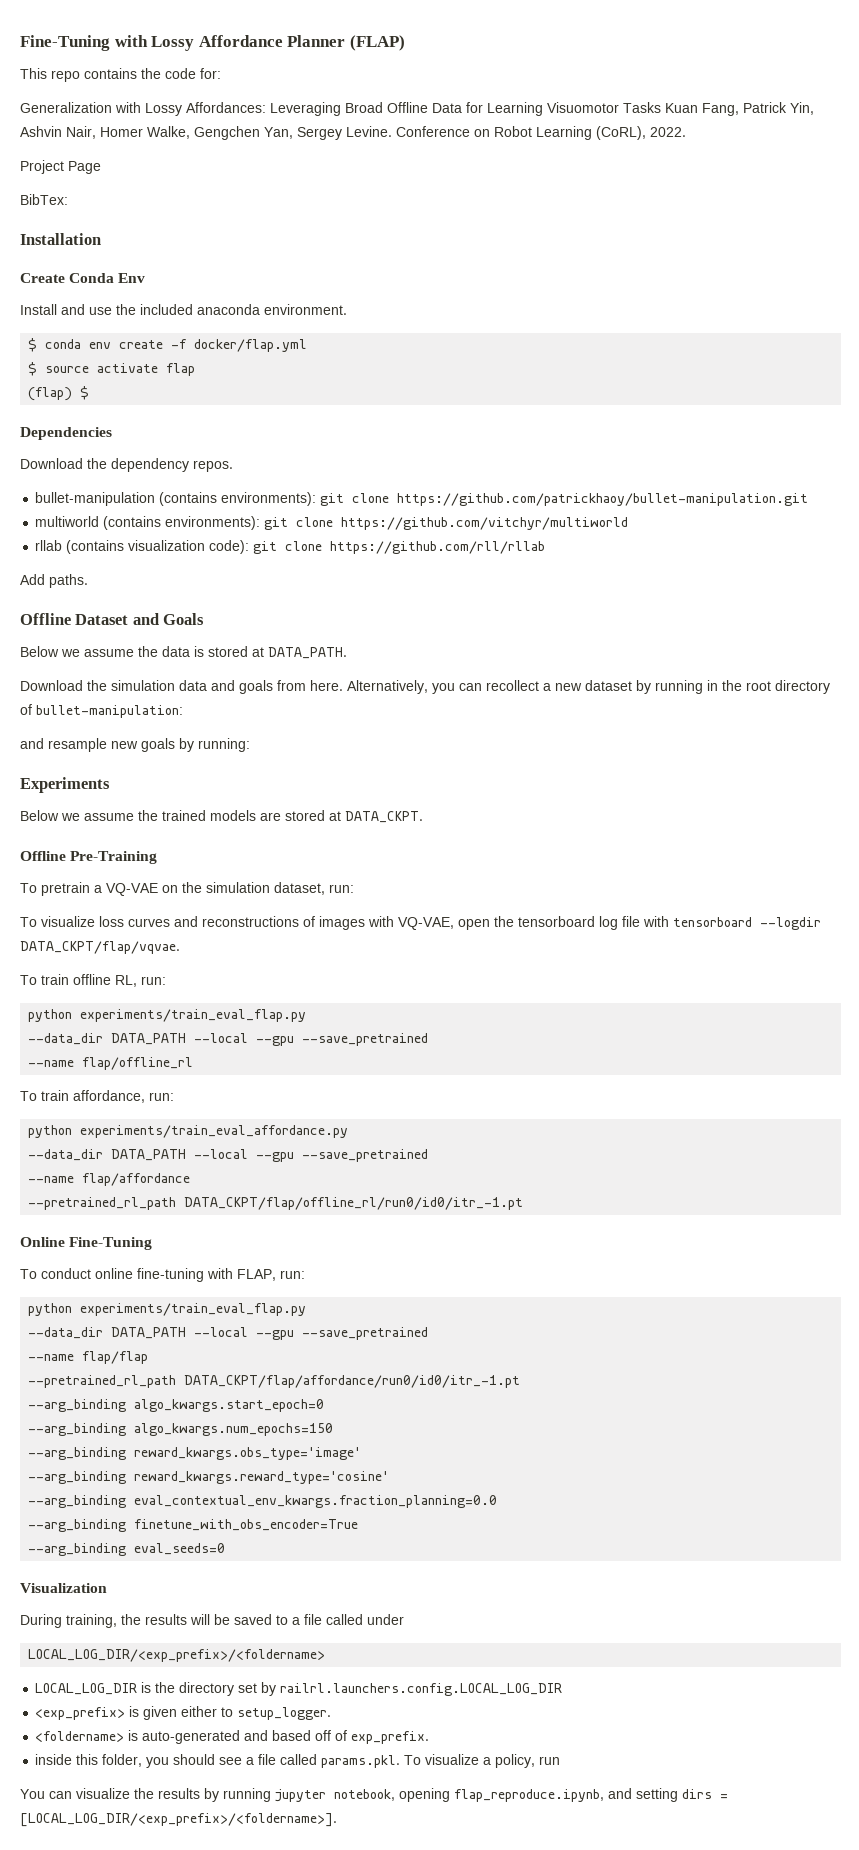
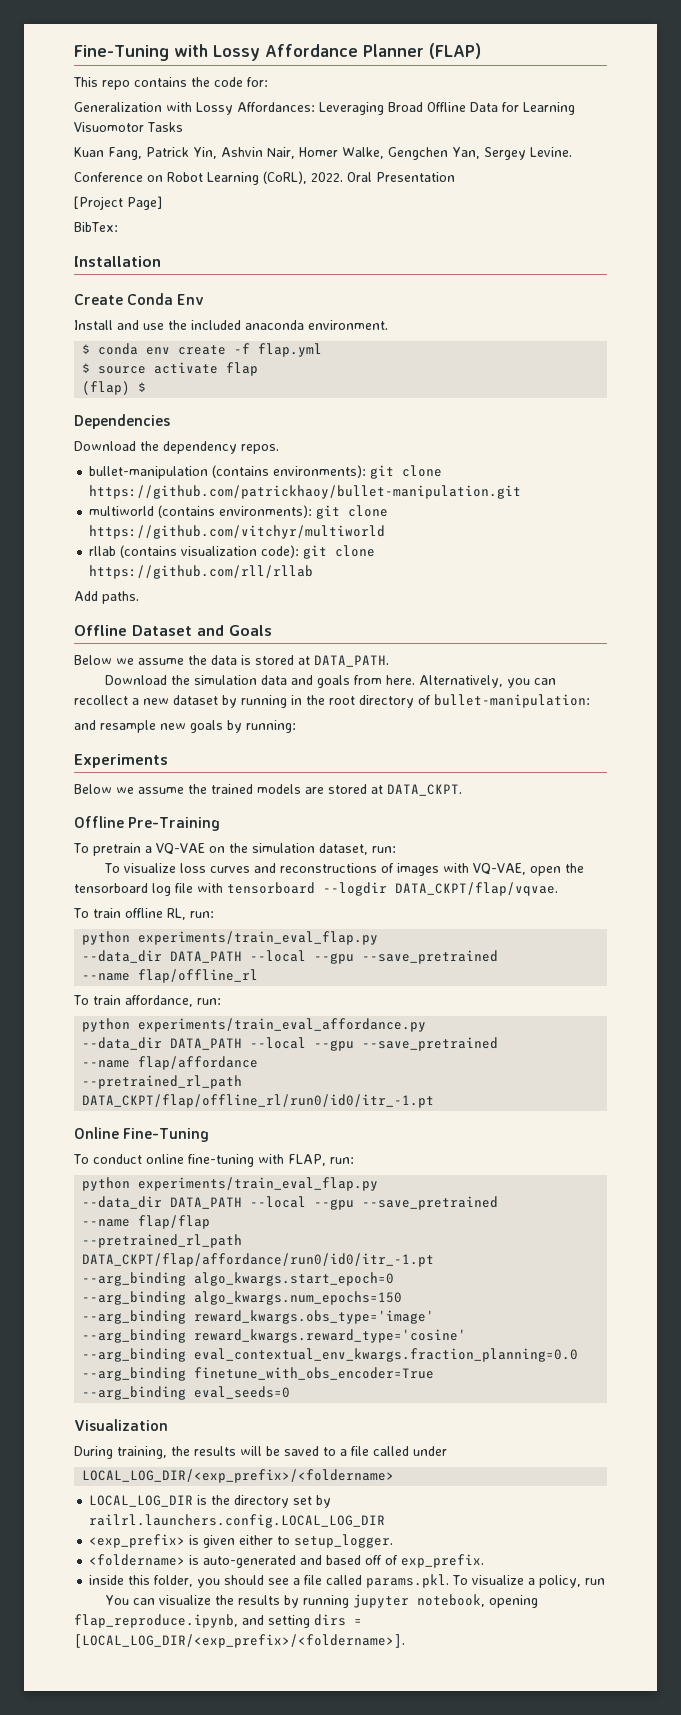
(661, 107) none -> (183, 127) //
(392, 131) none -> (572, 152) //
[20,160,101,174] // Project Page -> [347,172,455,182] [74,196,162,210] Oral Presentation // [Project Page]
[194,339,308,352] docker/flap.yml -> [258,343,323,357] flap.yml

